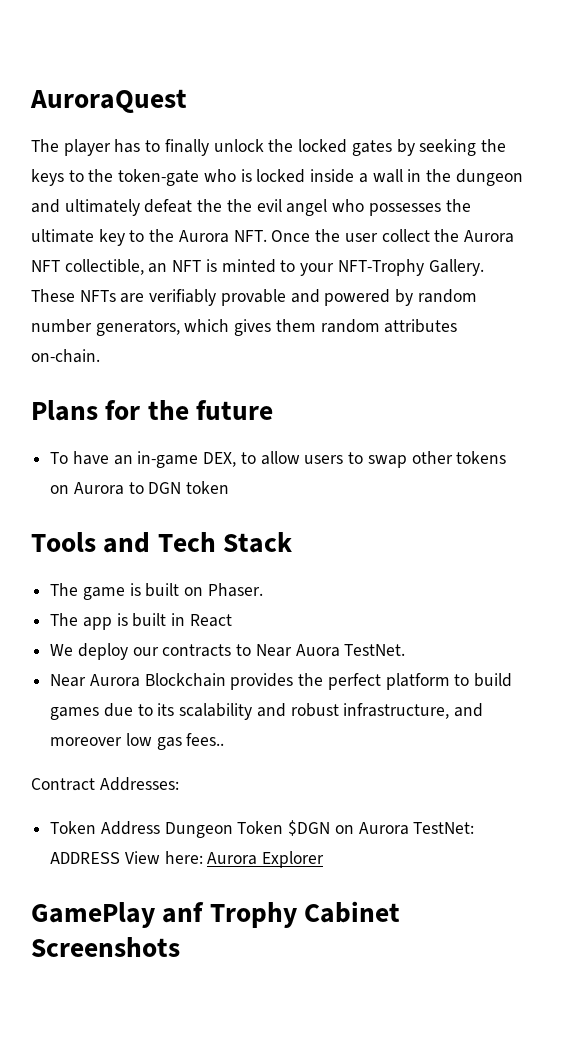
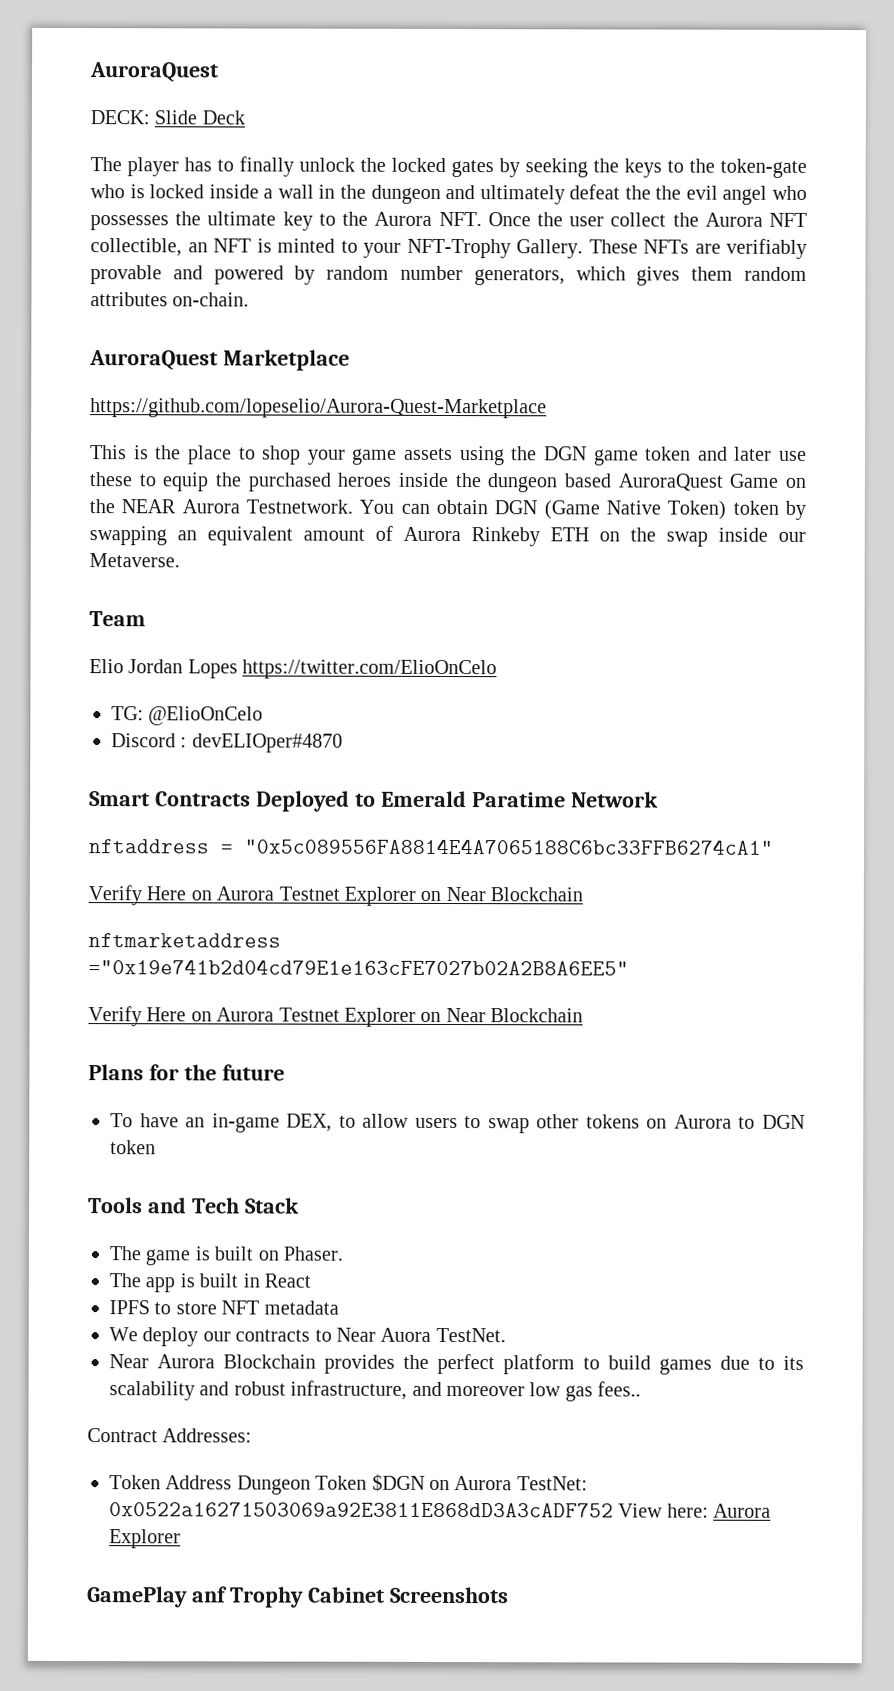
[30,89,187,113] AuroraQuest -> [89,62,219,83] [90,110,245,125] AuroraQuest // DECK: Slide Deck
(100, 356) none -> [89,349,350,371] [90,398,547,419] [90,445,807,466] [89,472,806,493] [89,499,806,520] [89,525,806,547] [89,553,180,568] [89,611,146,627] [89,659,498,680] [111,706,264,726] [111,733,343,753] [89,790,659,812] [88,838,774,855] [88,885,584,906] [88,933,281,948] [88,959,629,976] [88,1006,584,1027] // AuroraQuest Marketplace // https://github.com/lopeselio/Aurora-Quest-Marketplace // This is the place to shop your game assets using the DGN game token and later use these to equip the purchased heroes inside the dungeon based AuroraQuest Game on the NEAR Aurora Testnetwork. You can obtain DGN (Game Native Token) token by swapping an equivalent amount of Aurora Rinkeby ETH on the swap inside our Metaverse. // Team // Elio Jordan Lopes https://twitter.com/ElioOnCelo // TG: @ElioOnCelo // Discord : devELIOper#4870 // Smart Contracts Deployed to Emerald Paratime Network // nftaddress = "0x5c089556FA8814E4A7065188C6bc33FFB6274cA1" // Verify Here on Aurora Testnet Explorer on Near Blockchain // nftmarketaddress ="0x19e741b2d04cd79E1e163cFE7027b02A2B8A6EE5" // Verify Here on Aurora Testnet Explorer on Near Blockchain
(232, 620) none -> [109,1300,339,1315] // IPFS to store NFT metadata
[50,852,121,864] ADDRESS -> [109,1502,614,1518] 0x0522a16271503069a92E3811E868dD3A3cADF752

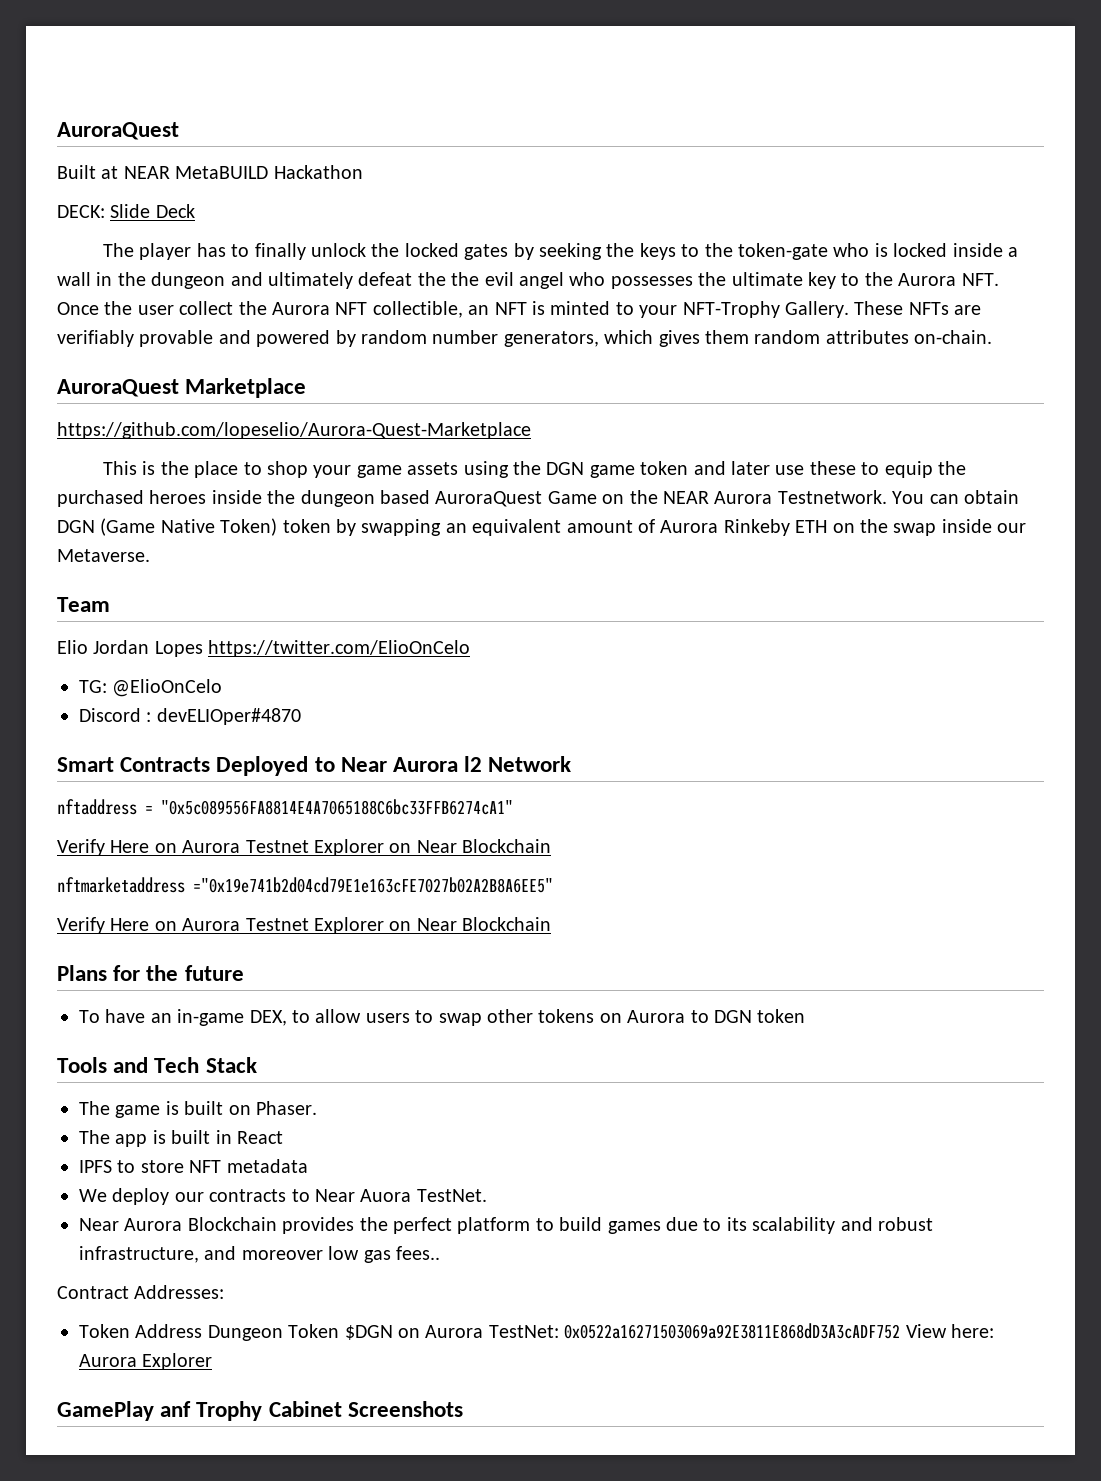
[89,62,219,83] AuroraQuest -> [57,122,179,140] [57,165,363,179] AuroraQuest // Built at NEAR MetaBUILD Hackathon
[380,790,566,808] Emerald Paratime -> [340,756,483,772] Near Aurora l2

